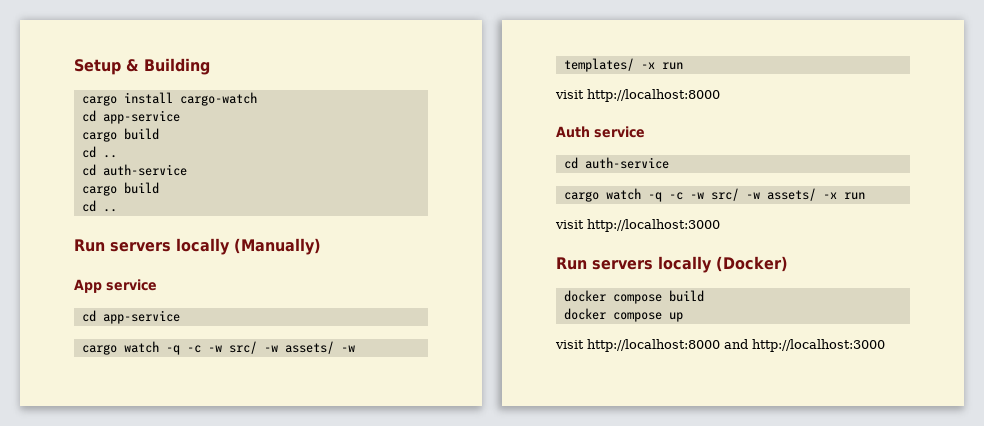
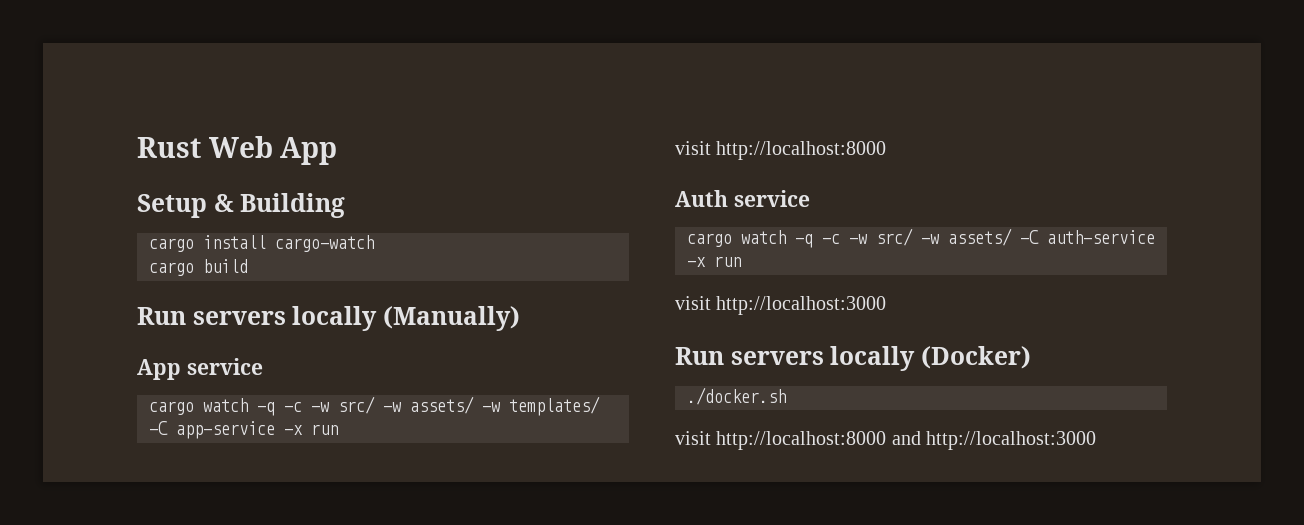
(74, 67) none -> [137,136,338,165] Rust Web App //
[81,110,180,124] [81,128,159,142] [81,146,117,158] [81,164,187,176] [81,182,159,196] [81,200,117,212] // cd app-service // cargo build // cd .. // cd auth-service // cargo build // cd .. -> [149,259,248,276] // cargo build
[81,310,180,324] // cd app-service -> (263, 366) none
(634, 65) none -> [149,421,275,439] -C app-service
[563,157,669,169] [563,188,816,202] // cd auth-service // cargo watch -q -c -w src/ -w assets/ -> [687,228,1155,248] // cargo watch -q -c -w src/ -w assets/ -C auth-service
[563,290,704,304] [563,308,683,322] docker compose build // docker compose up -> [687,387,786,405] ./docker.sh

